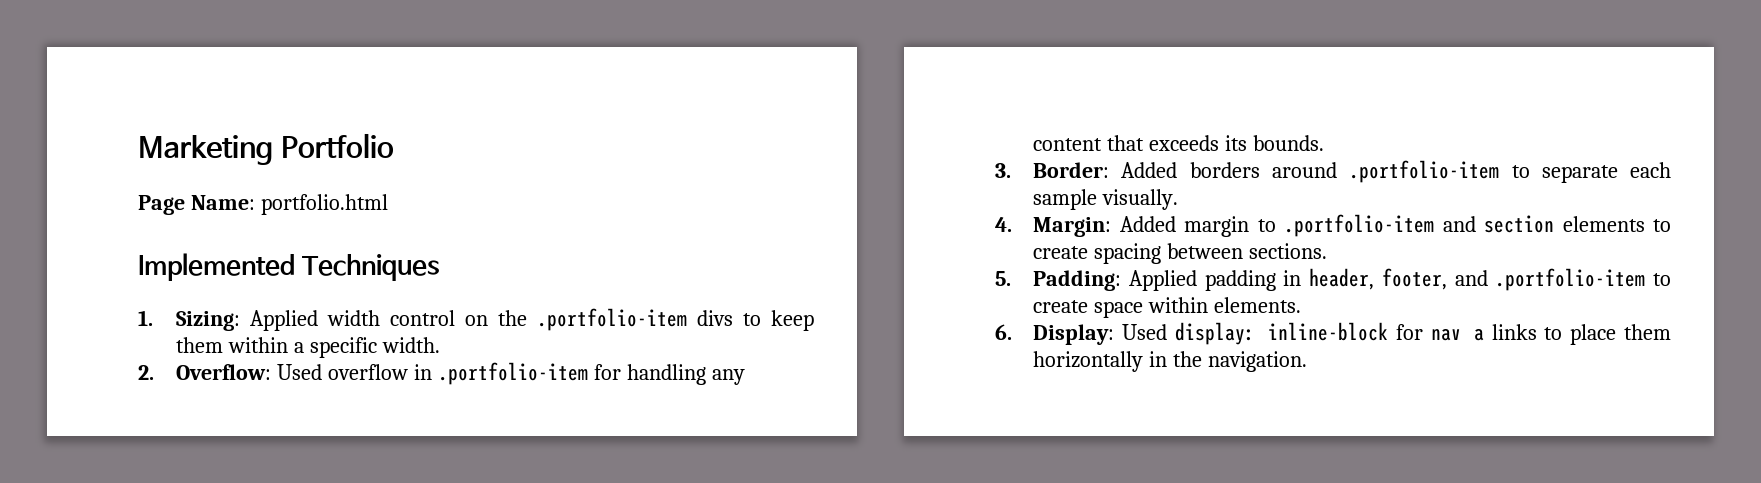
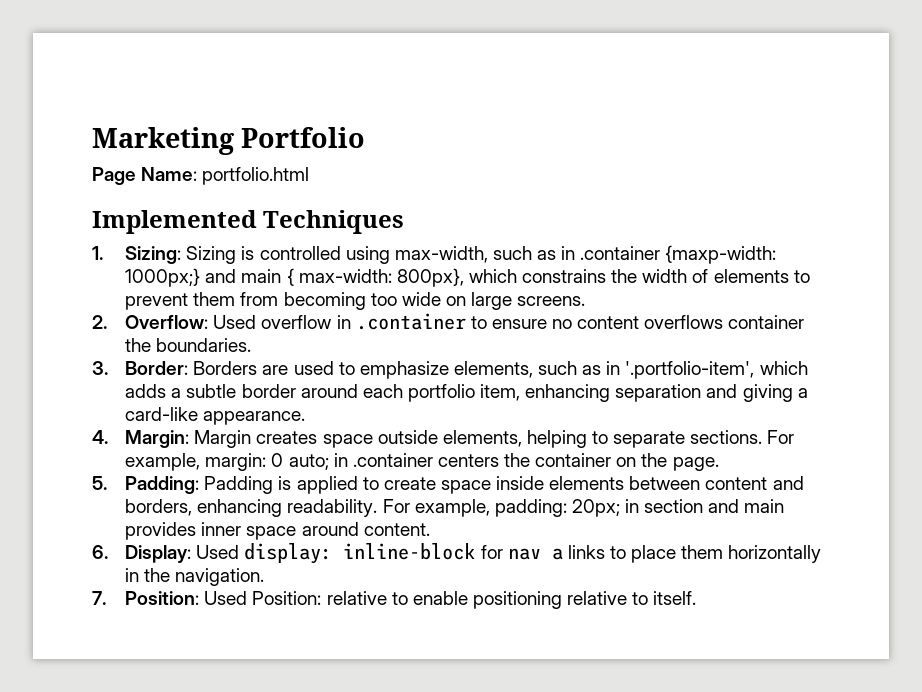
[250,308,814,331] [176,337,441,358] Applied width control on the .portfolio-item divs to keep them within a specific width. -> [186,245,777,264] [125,268,810,287] [125,292,586,310] Sizing is controlled using max-width, such as in .container {maxp-width: 1000px;} and main { max-width: 800px}, which constrains the width of elements to prevent them from becoming too wide on large screens.
[438,362,745,385] [1033,135,1325,151] [995,160,1671,183] [1033,189,1179,210] [995,214,1672,237] [1033,243,1328,264] [995,268,1671,291] [1033,297,1302,318] .portfolio-item for handling any content that exceeds its bounds. // 3. Border: Added borders around .portfolio-item to separate each sample visually. // 4. Margin: Added margin to .portfolio-item and section elements to create spacing between sections. // 5. Padding: Applied padding in header, footer, and .portfolio-item to create space within elements. -> [355,313,805,330] [125,338,252,352] [92,361,808,379] [125,384,808,402] [125,407,306,425] [92,430,795,448] [125,453,719,471] [92,476,804,494] [125,499,785,517] [125,522,430,540] .container to ensure no content overflows container the boundaries. // 3. Border: Borders are used to emphasize elements, such as in '.portfolio-item', which adds a subtle border around each portfolio item, enhancing separation and giving a card-like appearance. // 4. Margin: Margin creates space outside elements, helping to separate sections. For example, margin: 0 auto; in .container centers the container on the page. // 5. Padding: Padding is applied to create space inside elements between content and borders, enhancing readability. For example, padding: 20px; in section and main provides inner space around content.
(1308, 361) none -> [92,591,697,609] // 7. Position: Used Position: relative to enable positioning relative to itself.

